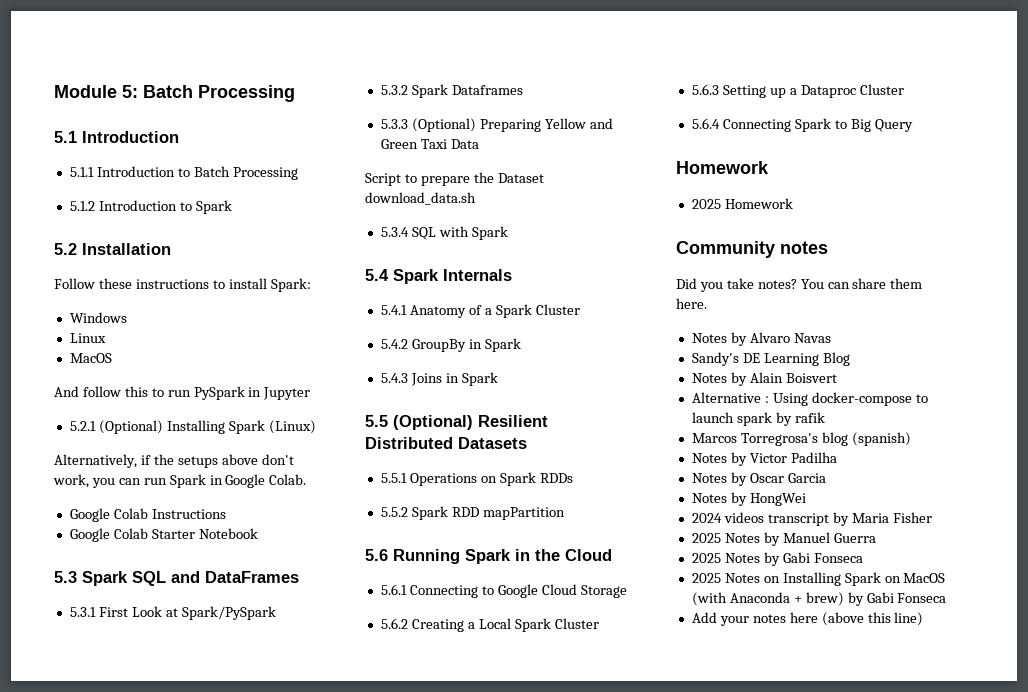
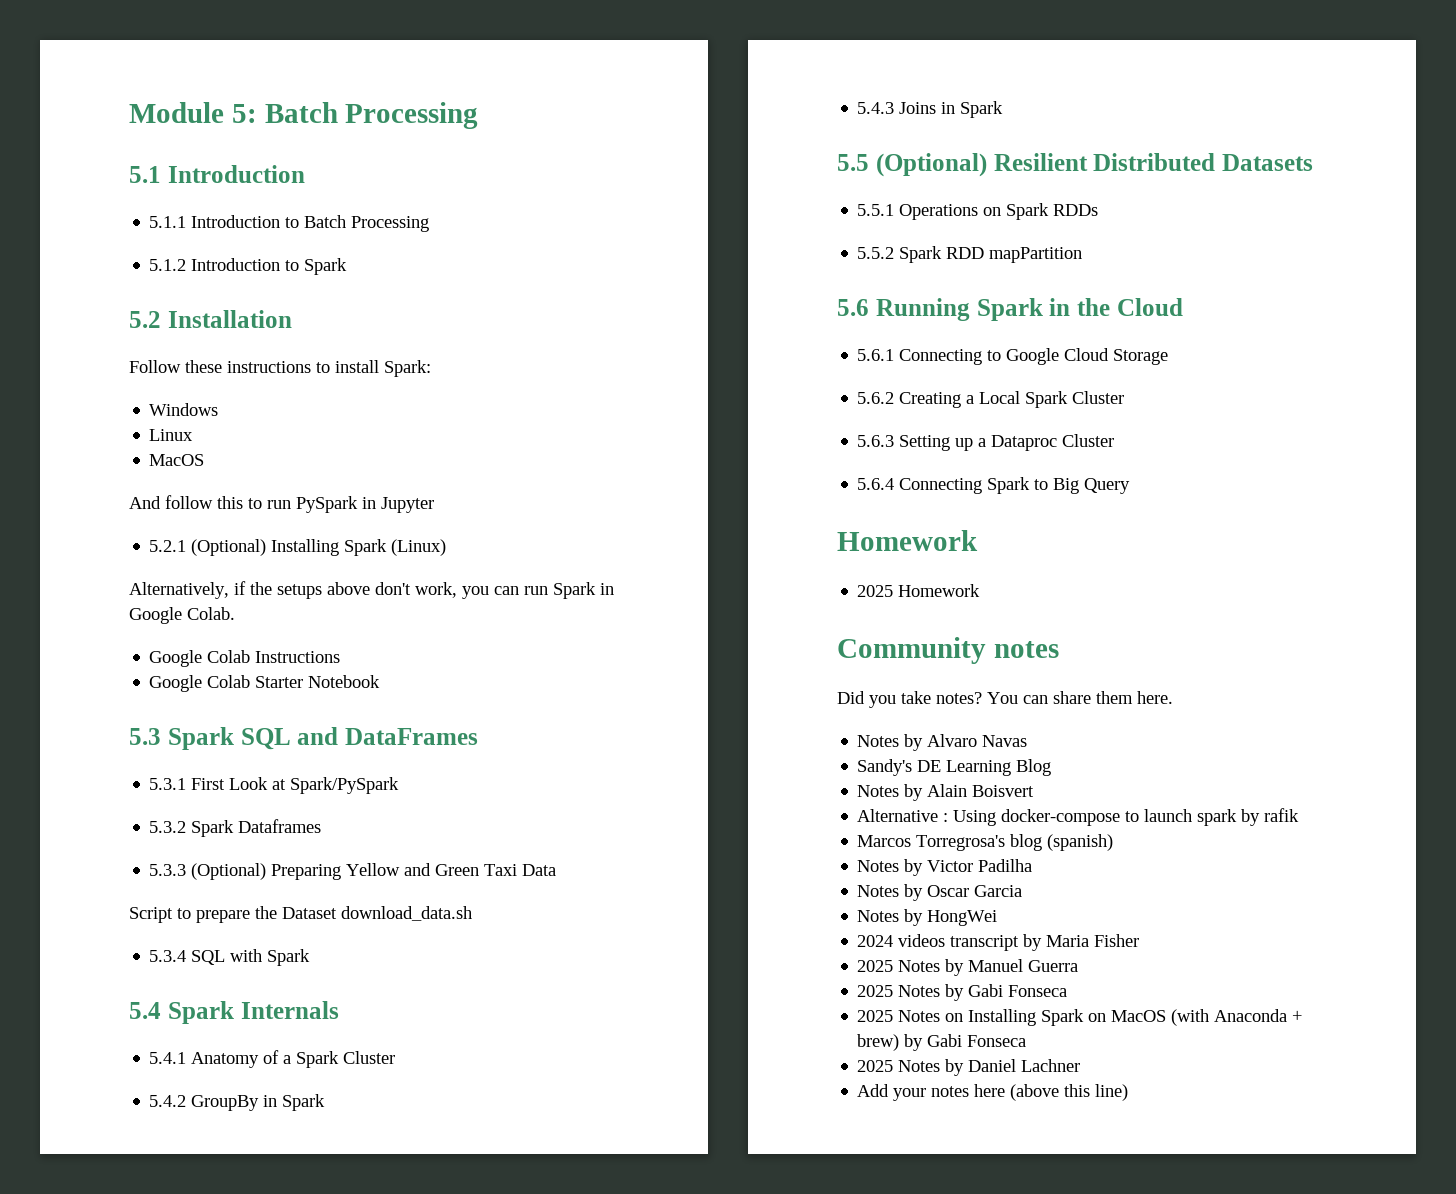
(947, 598) none -> [857,1059,1081,1076] // 2025 Notes by Daniel Lachner

